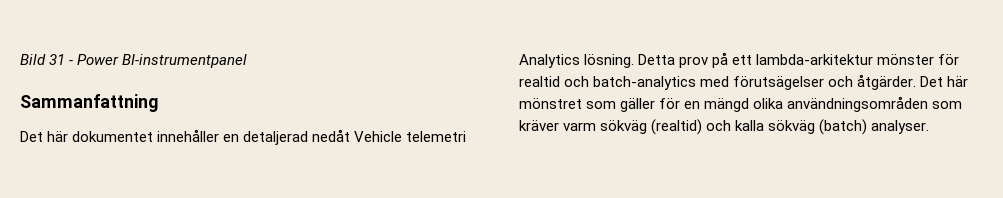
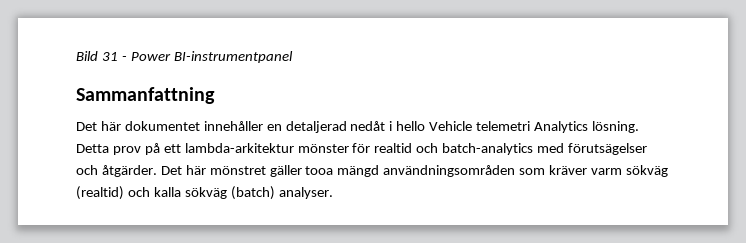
(351, 135) none -> [389,121,426,131] i hello
[586,98,784,112] som gäller för en mängd olika -> [269,165,380,177] gäller tooa mängd

